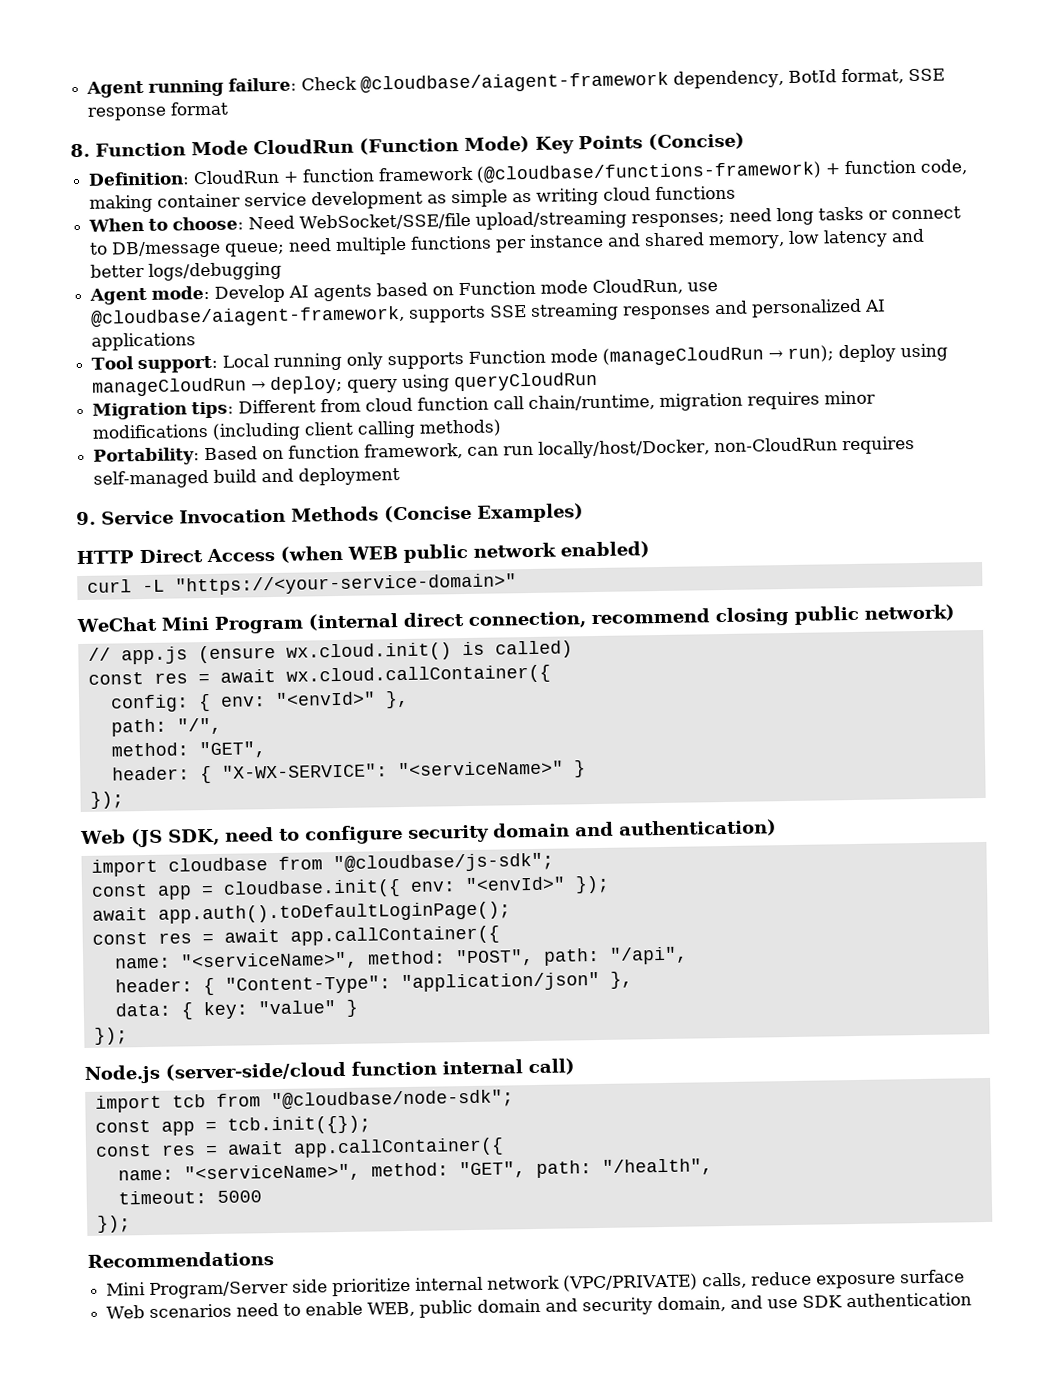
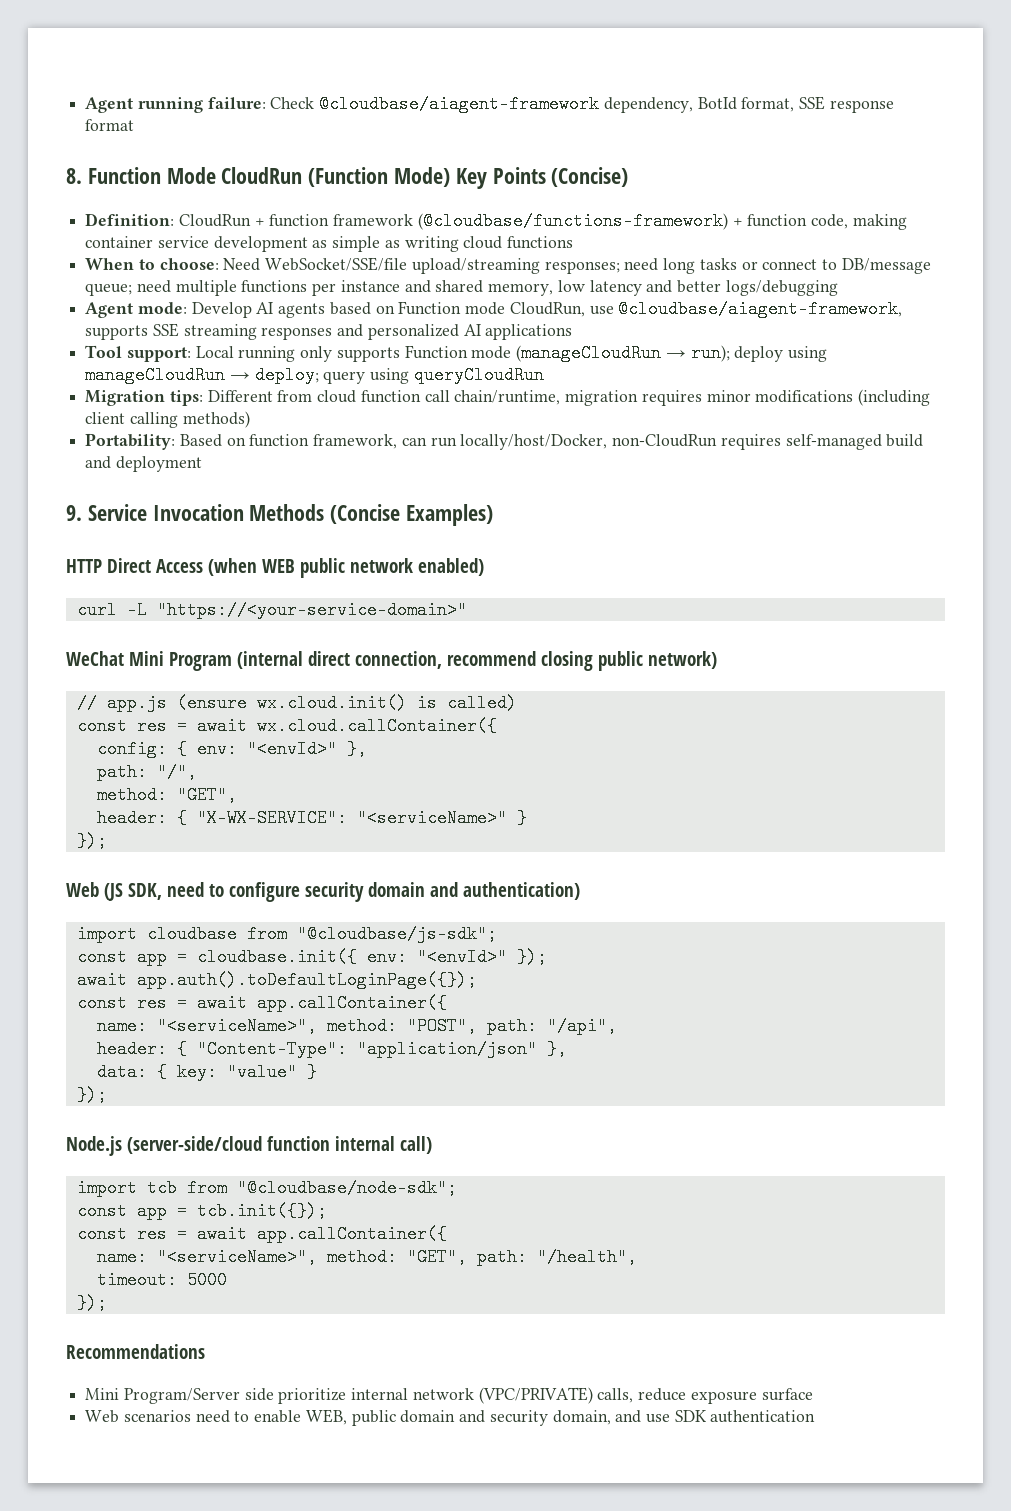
[157,901,511,924] app.auth().toDefaultLoginPage(); -> [136,971,477,989] app.auth().toDefaultLoginPage({});

